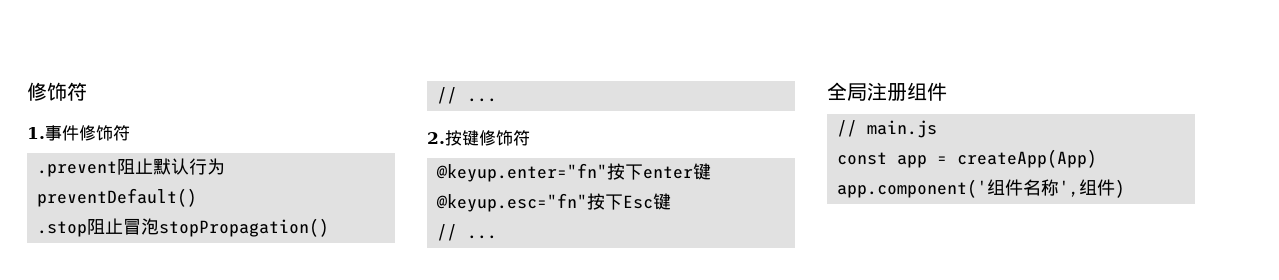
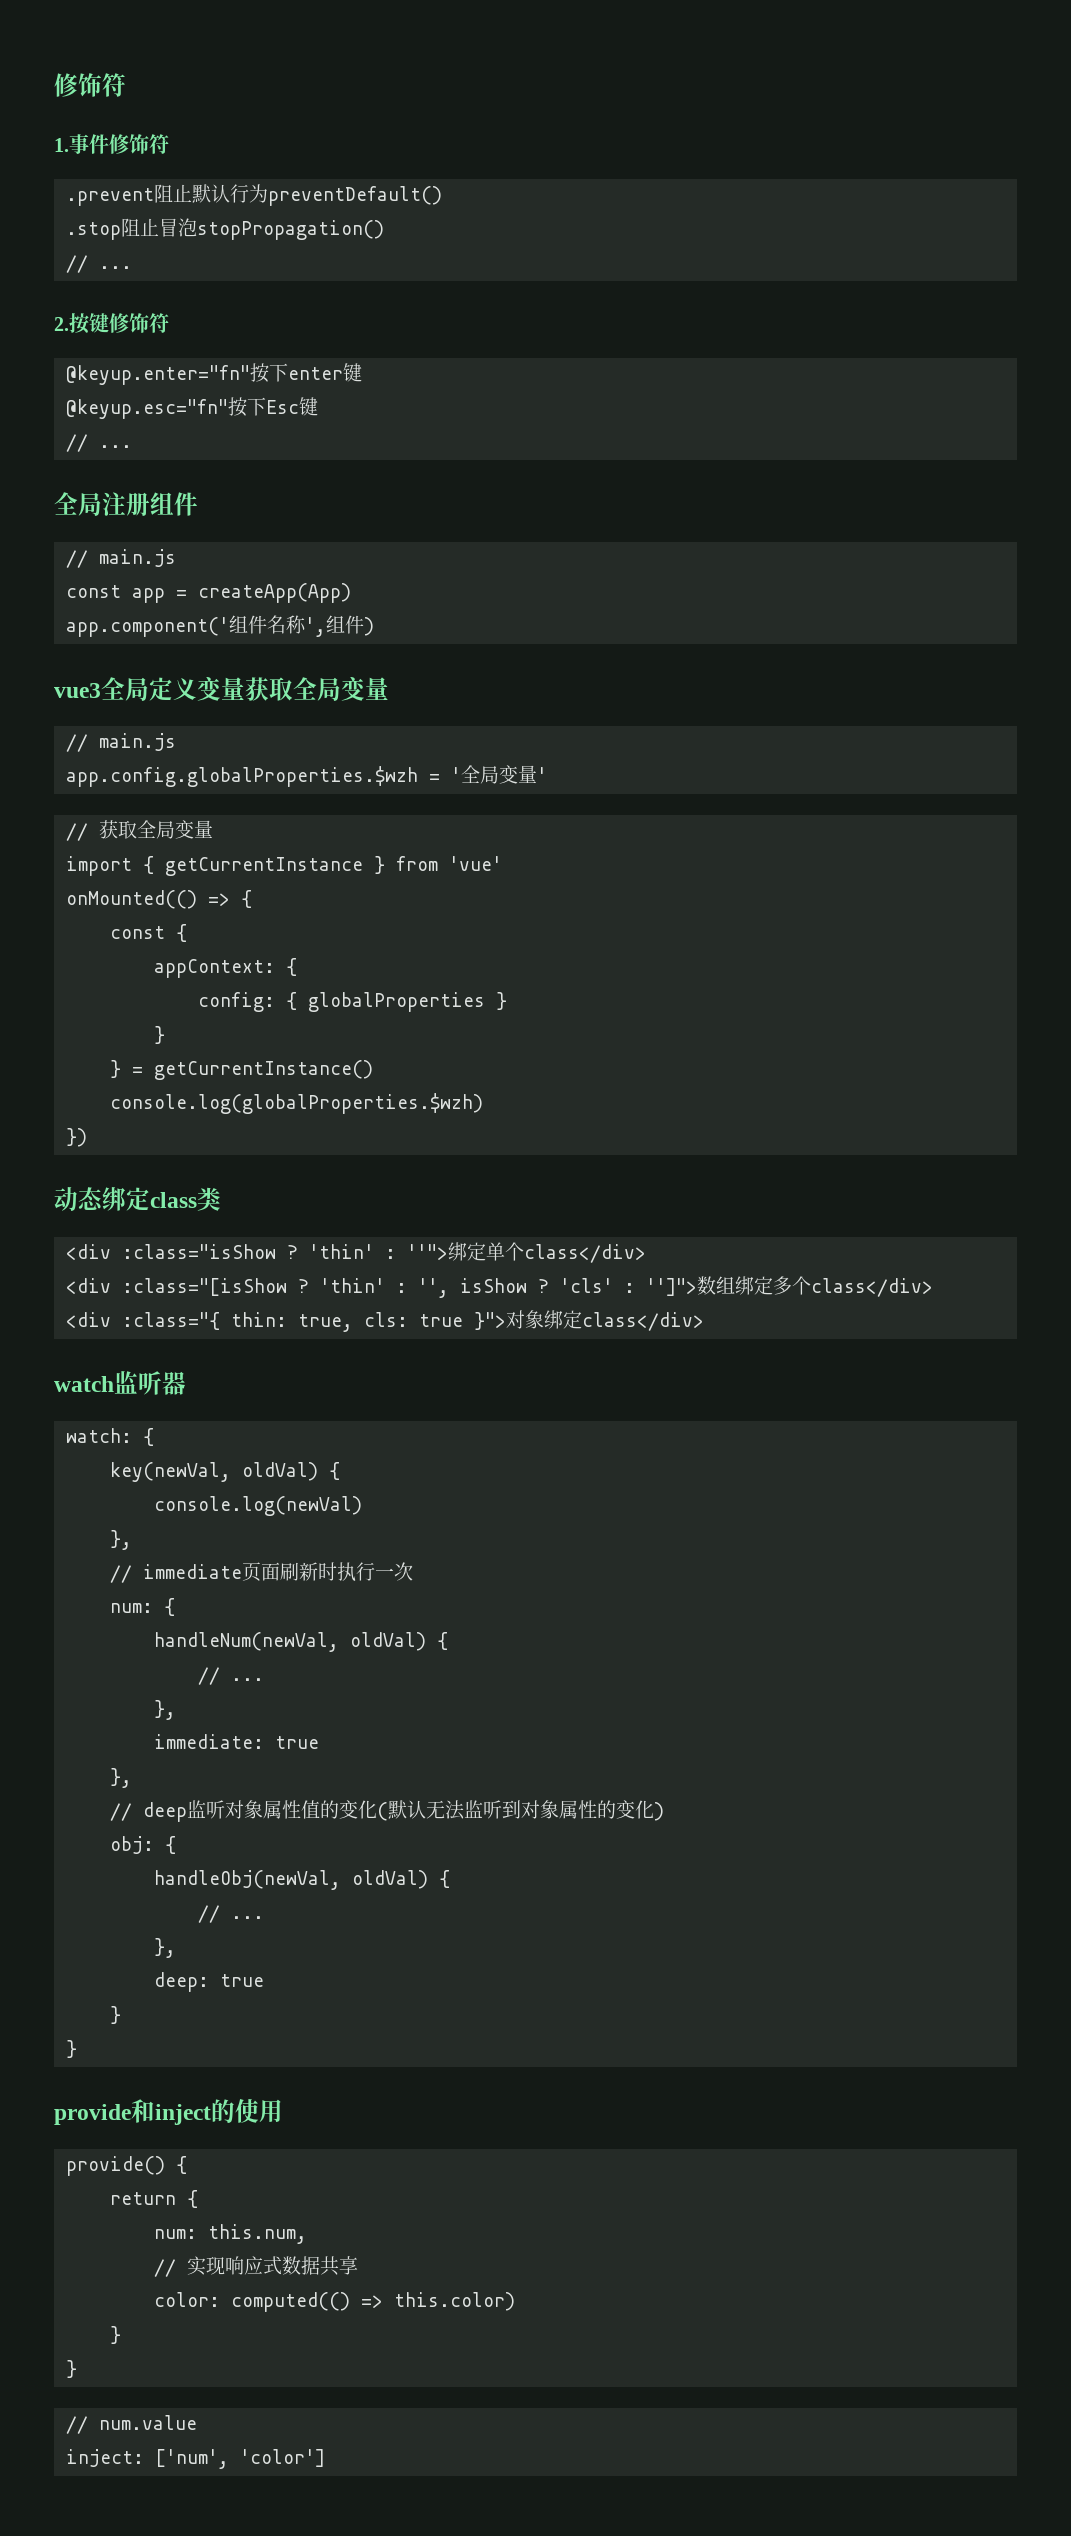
(1126, 188) none -> [54,676,389,701] [66,733,176,752] [66,765,547,787] [66,820,213,841] [66,856,502,876] [66,890,252,909] [110,924,187,942] [154,958,297,978] [198,992,507,1012] [154,1026,165,1044] [110,1060,373,1080] [110,1093,483,1114] [66,1128,87,1147] [54,1187,221,1211] [66,1242,646,1263] [66,1276,933,1298] [66,1310,704,1332] [54,1371,186,1395] [66,1428,154,1446] [110,1462,340,1482] [154,1496,362,1516] [110,1530,132,1550] [110,1562,413,1583] [110,1598,175,1616] [154,1632,448,1652] [198,1667,264,1685] [154,1700,176,1720] [154,1734,319,1749] [110,1768,132,1788] [110,1800,664,1822] [110,1836,176,1854] [154,1870,450,1890] [198,1905,264,1923] [154,1938,176,1958] [154,1972,264,1992] [110,2006,121,2024] [66,2040,77,2058] [54,2099,283,2125] [66,2156,187,2176] [110,2190,198,2208] [154,2224,307,2244] [154,2256,358,2277] [154,2292,515,2312] [110,2326,121,2344] [66,2360,77,2378] [66,2415,197,2434] [66,2449,325,2469] // vue3全局定义变量获取全局变量 // // main.js // app.config.globalProperties.$wzh = '全局变量' // // 获取全局变量 // import { getCurrentInstance } from 'vue' // onMounted(() => { // const { // appContext: { // config: { globalProperties } // } // } = getCurrentInstance() // console.log(globalProperties.$wzh) // }) // 动态绑定class类 // <div :class="isShow ? 'thin' : ''">绑定单个class</div> // <div :class="[isShow ? 'thin' : '', isShow ? 'cls' : '']">数组绑定多个class</div> // <div :class="{ thin: true, cls: true }">对象绑定class</div> // watch监听器 // watch: { // key(newVal, oldVal) { // console.log(newVal) // }, // // immediate页面刷新时执行一次 // num: { // handleNum(newVal, oldVal) { // // ... // }, // immediate: true // }, // // deep监听对象属性值的变化(默认无法监听到对象属性的变化) // obj: { // handleObj(newVal, oldVal) { // // ... // }, // deep: true // } // } // provide和inject的使用 // provide() { // return { // num: this.num, // // 实现响应式数据共享 // color: computed(() => this.color) // } // } // // num.value // inject: ['num', 'color']

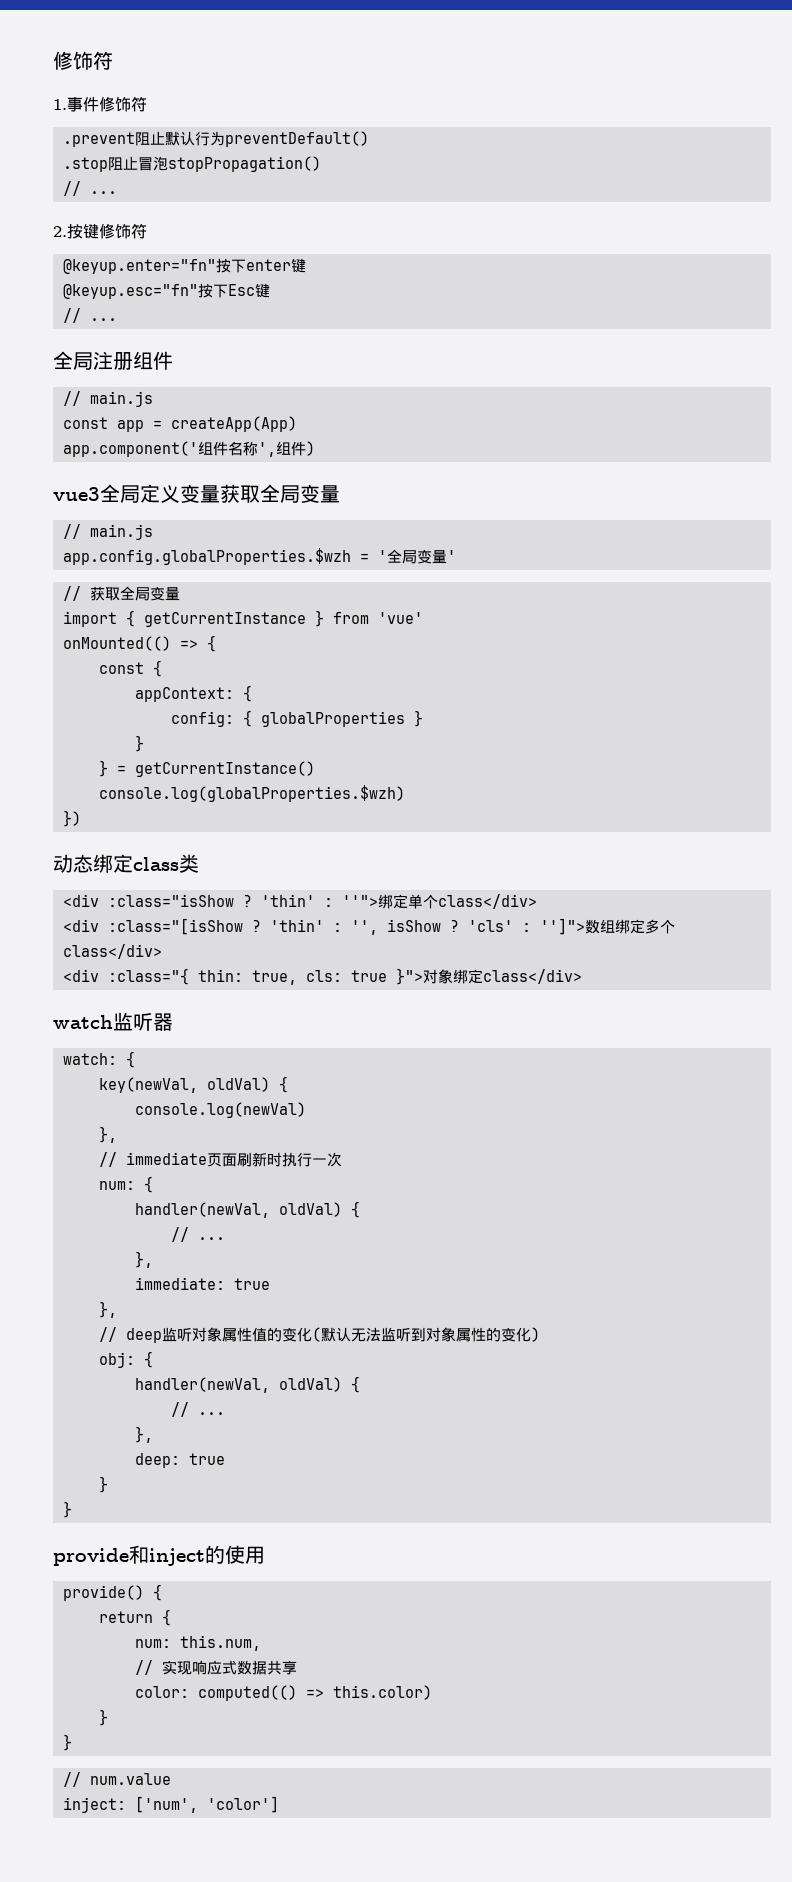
[154,1632,339,1652] handleNum(newVal, -> [134,1202,270,1218] handler(newVal,
[154,1870,341,1890] handleObj(newVal, -> [134,1377,270,1393] handler(newVal,

